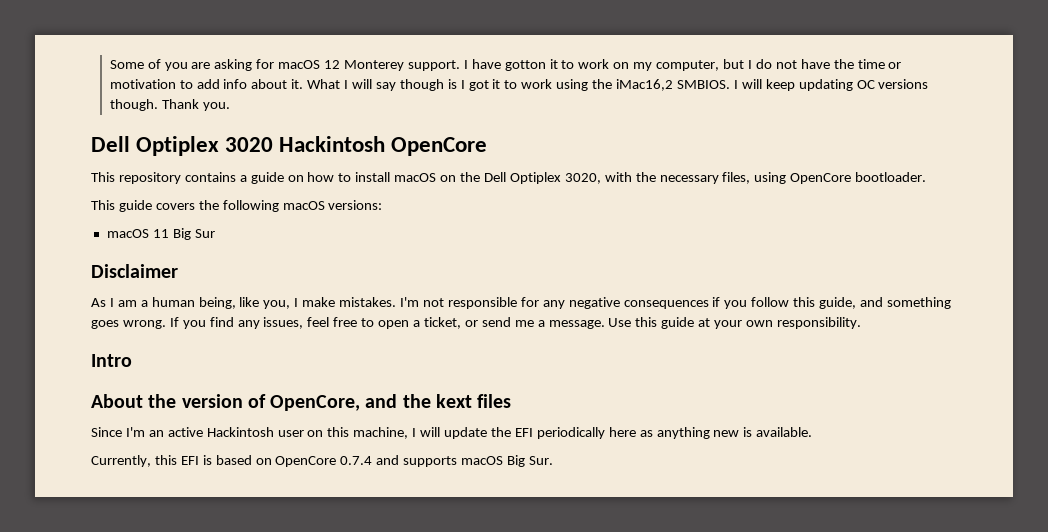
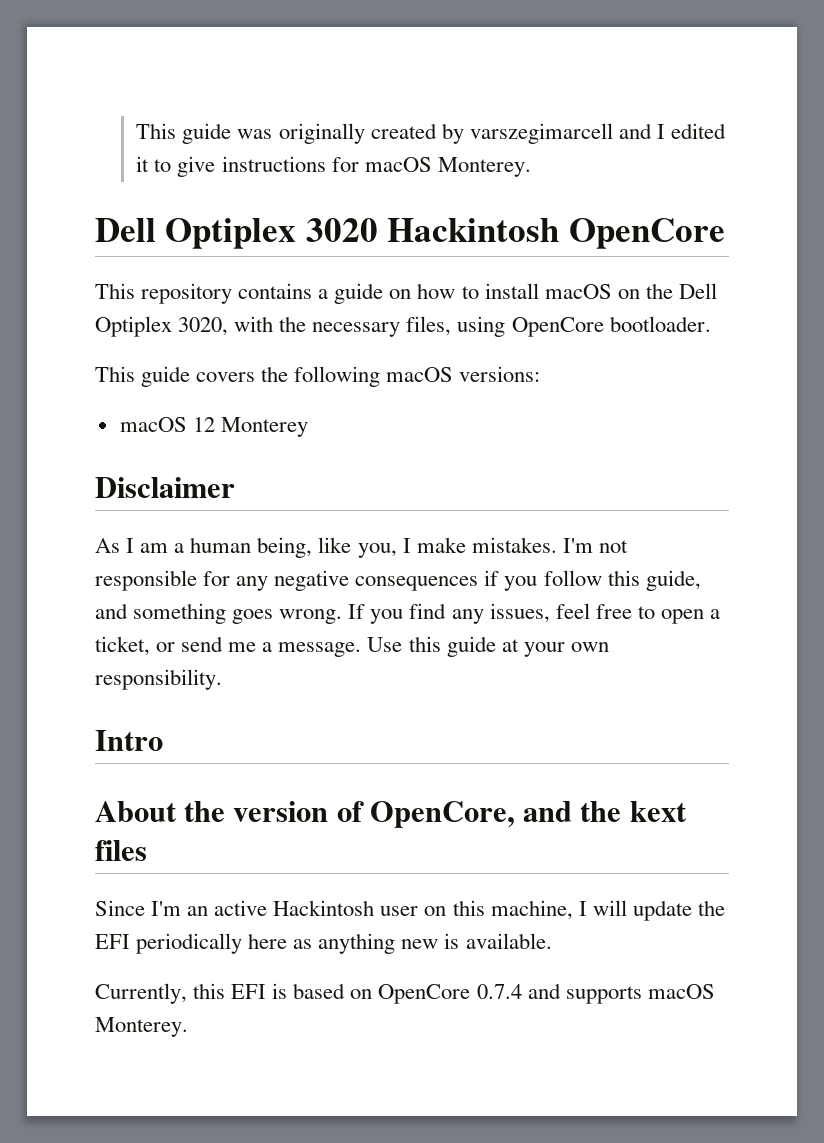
[109,59,902,71] [109,79,929,91] [109,99,230,111] Some of you are asking for macOS 12 Monterey support. I have gotton it to work on my computer, but I do not have the time or motivation to add info about it. What I will say though is I got it to work using the iMac16,2 SMBIOS. I will keep updating OC versions though. Thank you. -> [136,123,726,144] [136,156,531,177] This guide was originally created by varszegimarcell and I edited it to give instructions for macOS Monterey.
[152,228,215,240] 11 Big Sur -> [192,417,308,437] 12 Monterey
[507,455,553,467] Big Sur. -> [95,1017,188,1037] Monterey.

